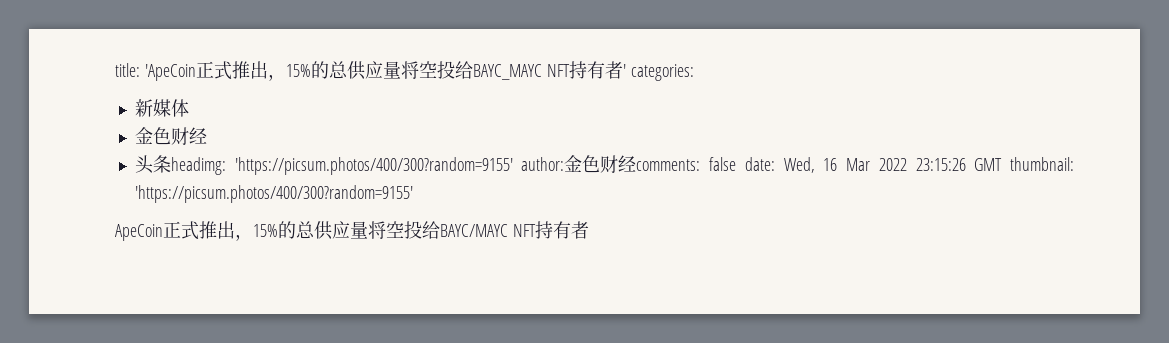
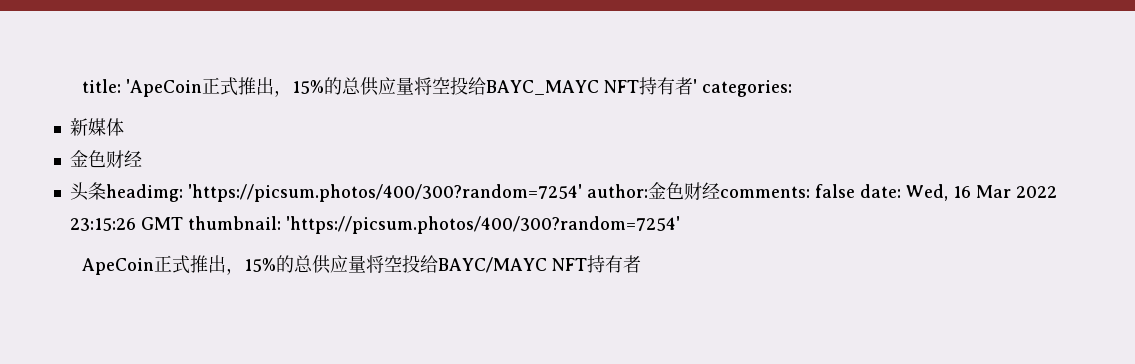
[234,157,513,175] 'https://picsum.photos/400/300?random=9155' -> [187,184,582,202] 'https://picsum.photos/400/300?random=7254'
[134,185,413,203] 'https://picsum.photos/400/300?random=9155' -> [285,216,680,234] 'https://picsum.photos/400/300?random=7254'

